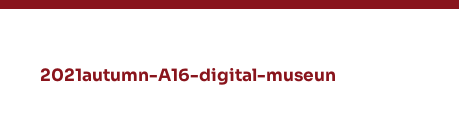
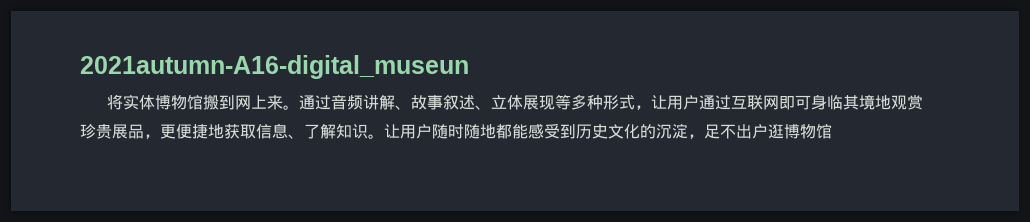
[40,67,336,85] 2021autumn-A16-digital-museun -> [80,55,469,79] [107,94,924,110] [80,123,832,139] 2021autumn-A16-digital_museun // 将实体博物馆搬到网上来。通过音频讲解、故事叙述、立体展现等多种形式，让用户通过互联网即可身临其境地观赏珍贵展品，更便捷地获取信息、了解知识。让用户随时随地都能感受到历史文化的沉淀，足不出户逛博物馆

